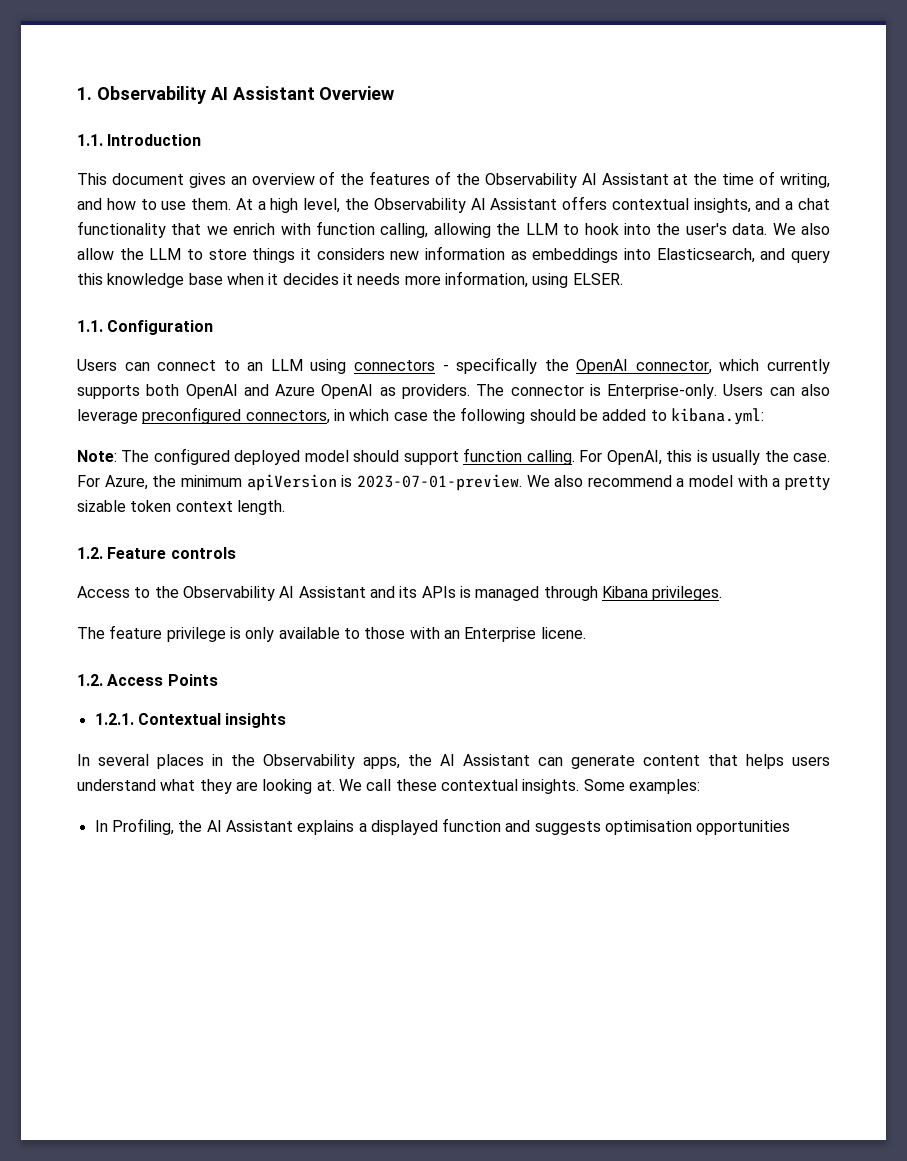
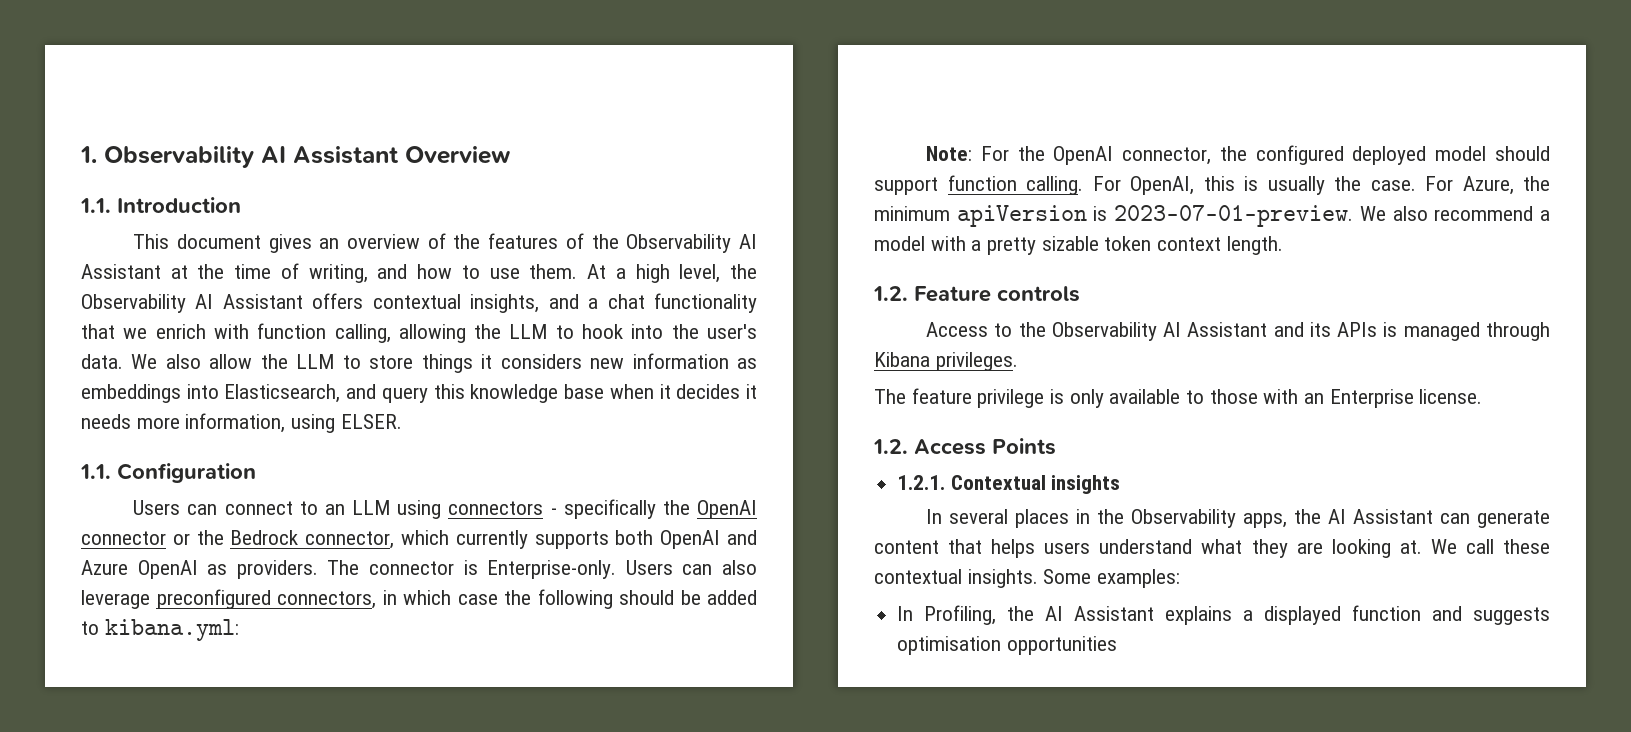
(629, 366) none -> [81,530,299,545] connector or the Bedrock
[121,450,150,462] The -> [980,146,1247,165] For the OpenAI connector, the
[540,627,586,639] licene. -> [1419,389,1483,404] license.

